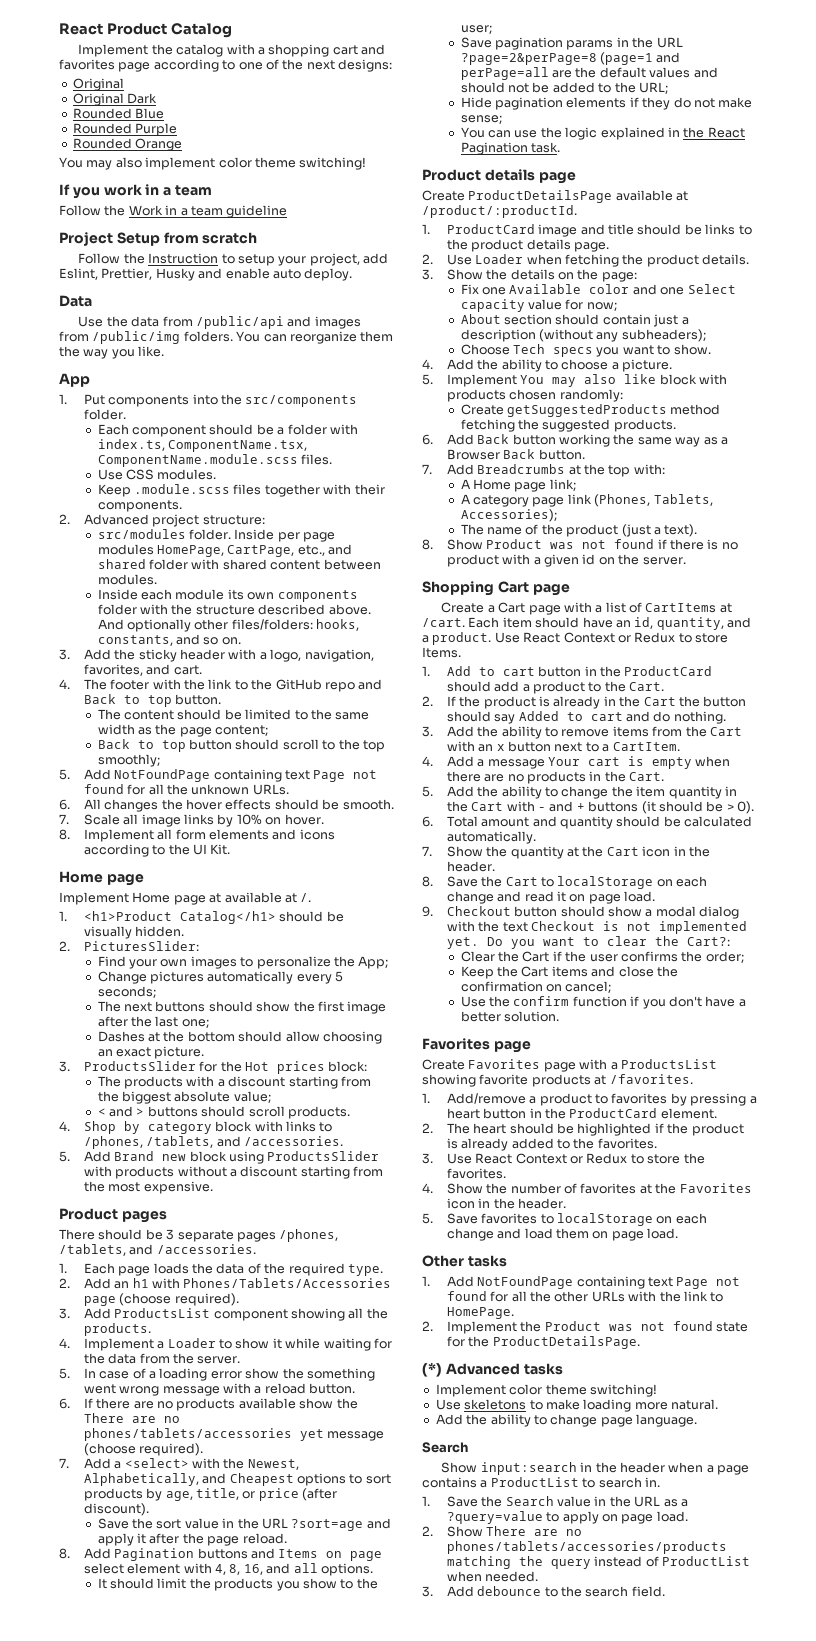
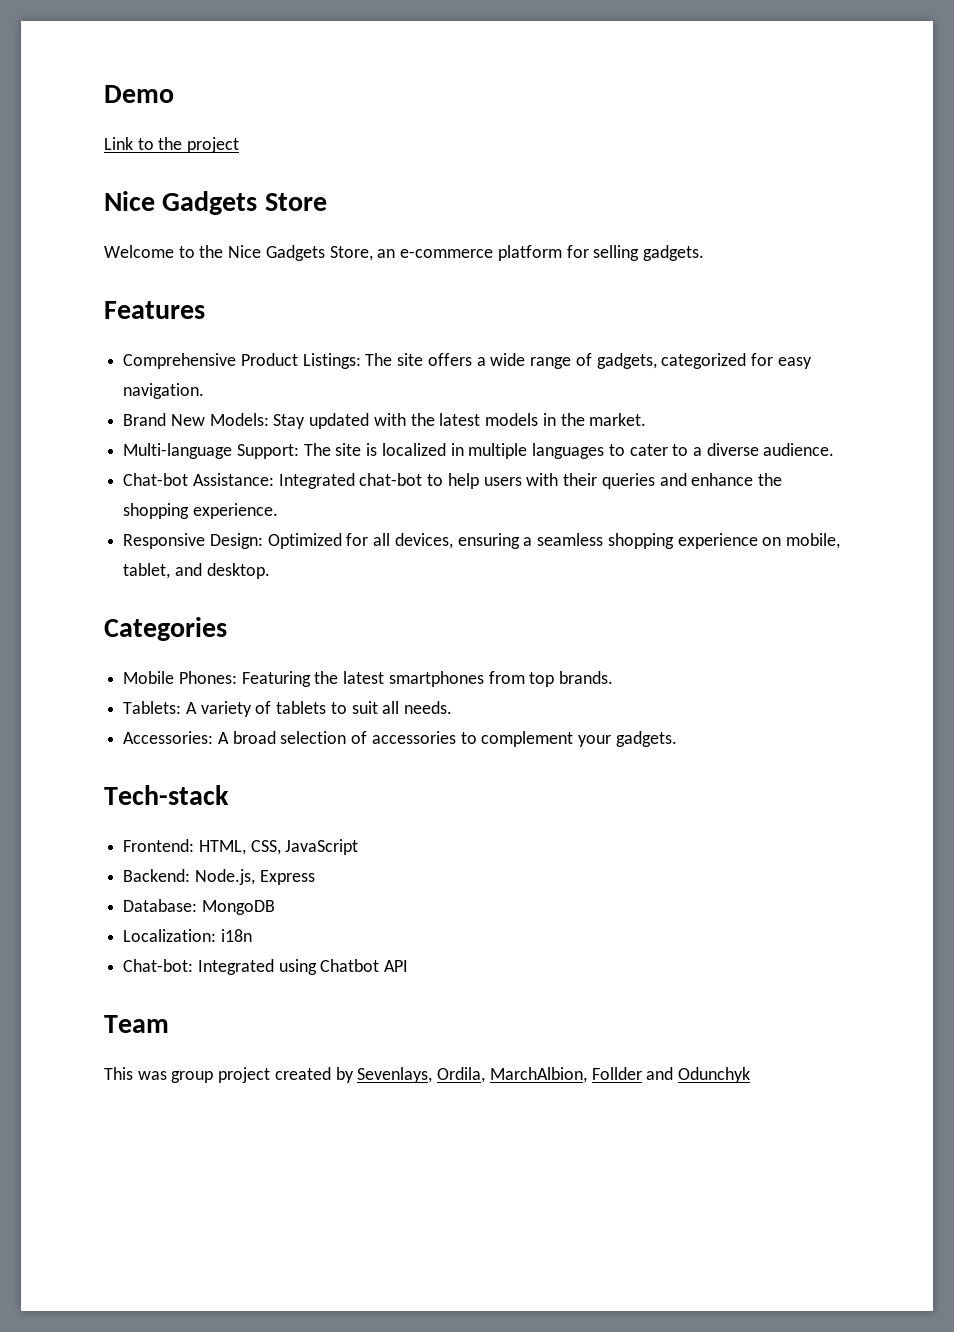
[59,23,232,38] [78,44,386,57] [59,59,392,72] [72,78,124,91] [72,93,158,106] [72,108,165,119] [72,123,178,136] [72,138,183,151] [59,157,367,170] [59,184,212,199] [59,205,288,218] [59,232,258,246] [78,253,389,266] [59,268,353,281] [59,295,92,307] [78,316,361,329] [59,331,394,344] [59,346,165,359] [59,373,90,387] [59,394,358,407] [83,409,126,420] [97,424,358,437] [97,439,308,452] [97,454,333,467] [97,469,217,480] [97,484,385,497] [97,500,182,512] [59,514,265,527] [97,529,336,542] [97,544,353,557] [97,559,381,570] [97,574,157,585] [97,589,358,602] [97,604,371,615] [97,619,360,632] [97,634,241,646] [59,649,374,662] [83,664,202,676] [59,679,383,692] [83,694,222,707] [97,709,370,720] [97,724,269,737] [97,739,385,752] [97,754,160,767] [59,769,378,782] [83,784,289,795] [59,799,394,812] [59,814,324,827] [59,829,335,842] [83,844,231,857] [59,871,144,886] [59,892,312,905] [59,911,344,924] [83,926,185,939] [59,941,199,951] [97,956,389,969] [97,971,344,984] [97,986,156,998] [97,1001,387,1014] [97,1016,209,1028] [97,1031,382,1044] [97,1046,205,1059] [59,1061,368,1074] [97,1076,371,1089] [97,1091,271,1104] [97,1106,350,1119] [59,1121,333,1134] [83,1136,344,1149] [59,1151,380,1164] [83,1166,384,1179] [83,1181,213,1194] [59,1208,167,1223] [59,1229,339,1242] [59,1244,256,1256] [59,1263,383,1276] [59,1278,392,1289] [83,1293,239,1306] [59,1308,388,1321] [83,1323,151,1336] [59,1338,392,1351] [83,1353,241,1364] [59,1368,375,1381] [83,1383,356,1396] [59,1398,358,1411] [83,1413,180,1423] [83,1428,385,1441] [83,1443,204,1456] [59,1458,299,1470] [83,1473,391,1486] [83,1488,338,1501] [83,1503,149,1516] [97,1518,391,1531] [97,1533,287,1546] [59,1548,383,1561] [83,1563,373,1576] [97,1578,378,1591] [460,25,492,34] [460,37,683,50] [460,52,681,65] [460,67,718,80] [460,82,668,94] [460,97,753,110] [460,115,502,124] [460,127,745,140] [460,142,561,155] [422,169,576,184] [422,190,689,203] [422,205,577,218] [422,224,752,237] [446,239,610,252] [422,254,750,267] [422,269,637,282] [460,284,736,295] [460,299,617,312] [460,314,689,327] [460,329,706,342] [460,344,711,357] [422,359,673,372] [422,374,728,387] [446,389,623,402] [460,404,721,417] [460,419,676,432] [422,434,728,447] [446,449,585,460] [422,464,665,477] [460,479,576,492] [460,494,713,507] [460,509,557,522] [460,524,698,537] [422,539,738,550] [446,554,686,567] [422,581,570,596] [441,602,732,615] [422,617,751,630] [422,632,728,645] [422,647,461,658] [422,666,713,677] [446,681,665,694] [422,696,747,709] [446,711,726,724] [422,726,742,739] [446,741,680,752] [422,756,731,769] [446,771,665,784] [422,786,737,799] [446,801,755,814] [422,816,753,829] [446,831,536,844] [422,846,710,859] [446,861,495,872] [422,876,708,889] [446,891,656,904] [422,906,740,919] [446,921,748,934] [446,936,730,949] [460,951,744,963] [460,966,678,979] [460,981,612,993] [460,996,746,1009] [460,1011,560,1022] [422,1038,531,1053] [422,1059,717,1072] [422,1074,693,1087] [422,1093,757,1106] [446,1108,717,1119] [422,1123,744,1136] [446,1138,657,1151] [422,1153,705,1164] [446,1168,506,1179] [422,1183,752,1194] [446,1198,567,1209] [422,1213,707,1226] [446,1228,679,1241] [422,1255,507,1267] [422,1276,741,1289] [446,1291,724,1302] [446,1307,514,1319] [422,1321,749,1334] [446,1336,640,1349] [422,1363,563,1377] [435,1384,657,1397] [435,1399,718,1412] [435,1414,697,1427] [422,1442,468,1453] [441,1462,750,1475] [422,1477,660,1488] [422,1496,688,1507] [446,1511,688,1524] [422,1526,583,1537] [446,1541,727,1554] [446,1556,751,1569] [446,1571,539,1582] [422,1586,665,1597] React Product Catalog // Implement the catalog with a shopping cart and favorites page according to one of the next designs: // Original // Original Dark // Rounded Blue // Rounded Purple // Rounded Orange // You may also implement color theme switching! // If you work in a team // Follow the Work in a team guideline // Project Setup from scratch // Follow the Instruction to setup your project, add Eslint, Prettier, Husky and enable auto deploy. // Data // Use the data from /public/api and images from /public/img folders. You can reorganize them the way you like. // App // 1. Put components into the src/components folder. // Each component should be a folder with index.ts, ComponentName.tsx, ComponentName.module.scss files. // Use CSS modules. // Keep .module.scss files together with their components. // 2. Advanced project structure: // src/modules folder. Inside per page modules HomePage, CartPage, etc., and shared folder with shared content between modules. // Inside each module its own components folder with the structure described above. And optionally other files/folders: hooks, constants, and so on. // 3. Add the sticky header with a logo, navigation, favorites, and cart. // 4. The footer with the link to the GitHub repo and Back to top button. // The content should be limited to the same width as the page content; // Back to top button should scroll to the top smoothly; // 5. Add NotFoundPage containing text Page not found for all the unknown URLs. // 6. All changes the hover effects should be smooth. // 7. Scale all image links by 10% on hover. // 8. Implement all form elements and icons according to the UI Kit. // Home page // Implement Home page at available at /. // 1. <h1>Product Catalog</h1> should be visually hidden. // 2. PicturesSlider: // Find your own images to personalize the App; // Change pictures automatically every 5 seconds; // The next buttons should show the first image after the last one; // Dashes at the bottom should allow choosing an exact picture. // 3. ProductsSlider for the Hot prices block: // The products with a discount starting from the biggest absolute value; // < and > buttons should scroll products. // 4. Shop by category block with links to /phones, /tablets, and /accessories. // 5. Add Brand new block using ProductsSlider with products without a discount starting from the most expensive. // Product pages // There should be 3 separate pages /phones, /tablets, and /accessories. // 1. Each page loads the data of the required type. // 2. Add an h1 with Phones/Tablets/Accessories page (choose required). // 3. Add ProductsList component showing all the products. // 4. Implement a Loader to show it while waiting for the data from the server. // 5. In case of a loading error show the something went wrong message with a reload button. // 6. If there are no products available show the There are no phones/tablets/accessories yet message (choose required). // 7. Add a <select> with the Newest, Alphabetically, and Cheapest options to sort products by age, title, or price (after discount). // Save the sort value in the URL ?sort=age and apply it after the page reload. // 8. Add Pagination buttons and Items on page select element with 4, 8, 16, and all options. // It should limit the products you show to the user; // Save pagination params in the URL ?page=2&perPage=8 (page=1 and perPage=all are the default values and should not be added to the URL; // Hide pagination elements if they do not make sense; // You can use the logic explained in the React Pagination task. // Product details page // Create ProductDetailsPage available at /product/:productId. // 1. ProductCard image and title should be links to the product details page. // 2. Use Loader when fetching the product details. // 3. Show the details on the page: // Fix one Available color and one Select capacity value for now; // About section should contain just a description (without any subheaders); // Choose Tech specs you want to show. // 4. Add the ability to choose a picture. // 5. Implement You may also like block with products chosen randomly: // Create getSuggestedProducts method fetching the suggested products. // 6. Add Back button working the same way as a Browser Back button. // 7. Add Breadcrumbs at the top with: // A Home page link; // A category page link (Phones, Tablets, Accessories); // The name of the product (just a text). // 8. Show Product was not found if there is no product with a given id on the server. // Shopping Cart page // Create a Cart page with a list of CartItems at /cart. Each item should have an id, quantity, and a product. Use React Context or Redux to store Items. // 1. Add to cart button in the ProductCard should add a product to the Cart. // 2. If the product is already in the Cart the button should say Added to cart and do nothing. // 3. Add the ability to remove items from the Cart with an x button next to a CartItem. // 4. Add a message Your cart is empty when there are no products in the Cart. // 5. Add the ability to change the item quantity in the Cart with - and + buttons (it should be > 0). // 6. Total amount and quantity should be calculated automatically. // 7. Show the quantity at the Cart icon in the header. // 8. Save the Cart to localStorage on each change and read it on page load. // 9. Checkout button should show a modal dialog with the text Checkout is not implemented yet. Do you want to clear the Cart?: // Clear the Cart if the user confirms the order; // Keep the Cart items and close the confirmation on cancel; // Use the confirm function if you don't have a better solution. // Favorites page // Create Favorites page with a ProductsList showing favorite products at /favorites. // 1. Add/remove a product to favorites by pressing a heart button in the ProductCard element. // 2. The heart should be highlighted if the product is already added to the favorites. // 3. Use React Context or Redux to store the favorites. // 4. Show the number of favorites at the Favorites icon in the header. // 5. Save favorites to localStorage on each change and load them on page load. // Other tasks // 1. Add NotFoundPage containing text Page not found for all the other URLs with the link to HomePage. // 2. Implement the Product was not found state for the ProductDetailsPage. // (*) Advanced tasks // Implement color theme switching! // Use skeletons to make loading more natural. // Add the ability to change page language. // Search // Show input:search in the header when a page contains a ProductList to search in. // 1. Save the Search value in the URL as a ?query=value to apply on page load. // 2. Show There are no phones/tablets/accessories/products matching the query instead of ProductList when needed. // 3. Add debounce to the search field. -> [104,85,174,103] [104,137,240,153] [104,191,327,215] [104,245,704,261] [104,301,205,319] [123,353,812,369] [123,383,205,399] [123,413,647,429] [123,443,835,459] [123,473,782,489] [123,503,278,519] [123,533,840,549] [123,563,270,579] [104,617,227,641] [123,671,614,687] [123,701,453,717] [123,731,677,747] [104,785,229,805] [123,839,359,855] [123,869,315,885] [123,899,275,915] [123,929,252,942] [123,959,409,975] [104,1015,169,1033] [104,1067,750,1083] Demo // Link to the project // Nice Gadgets Store // Welcome to the Nice Gadgets Store, an e-commerce platform for selling gadgets. // Features // Comprehensive Product Listings: The site offers a wide range of gadgets, categorized for easy navigation. // Brand New Models: Stay updated with the latest models in the market. // Multi-language Support: The site is localized in multiple languages to cater to a diverse audience. // Chat-bot Assistance: Integrated chat-bot to help users with their queries and enhance the shopping experience. // Responsive Design: Optimized for all devices, ensuring a seamless shopping experience on mobile, tablet, and desktop. // Categories // Mobile Phones: Featuring the latest smartphones from top brands. // Tablets: A variety of tablets to suit all needs. // Accessories: A broad selection of accessories to complement your gadgets. // Tech-stack // Frontend: HTML, CSS, JavaScript // Backend: Node.js, Express // Database: MongoDB // Localization: i18n // Chat-bot: Integrated using Chatbot API // Team // This was group project created by Sevenlays, Ordila, MarchAlbion, Follder and Odunchyk

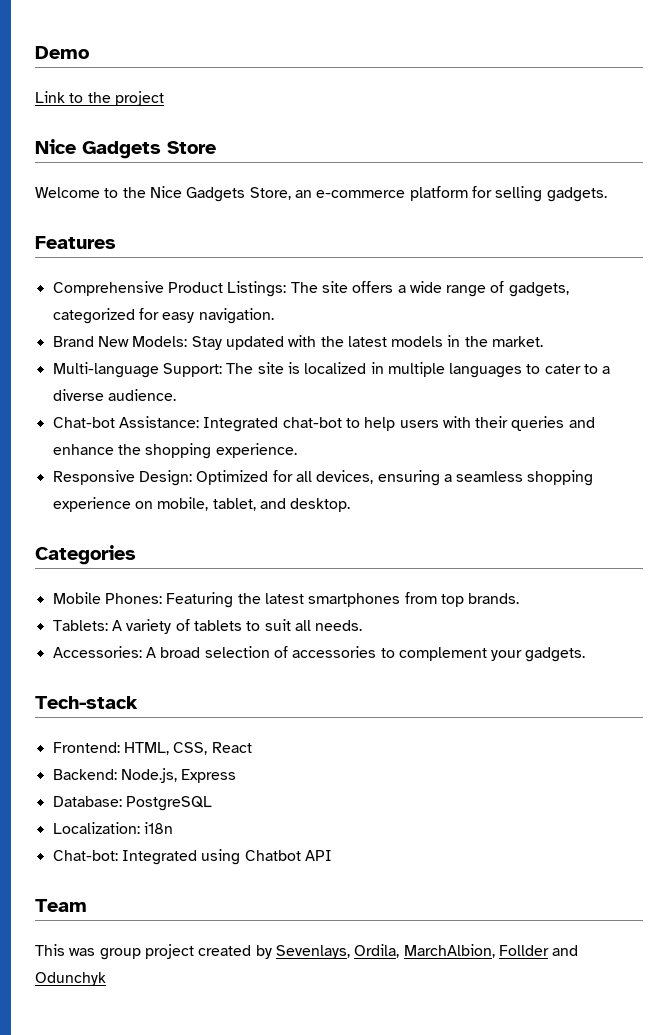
[285,839,359,855] JavaScript -> [211,742,252,753] React
[201,900,275,915] MongoDB -> [125,796,212,811] PostgreSQL

